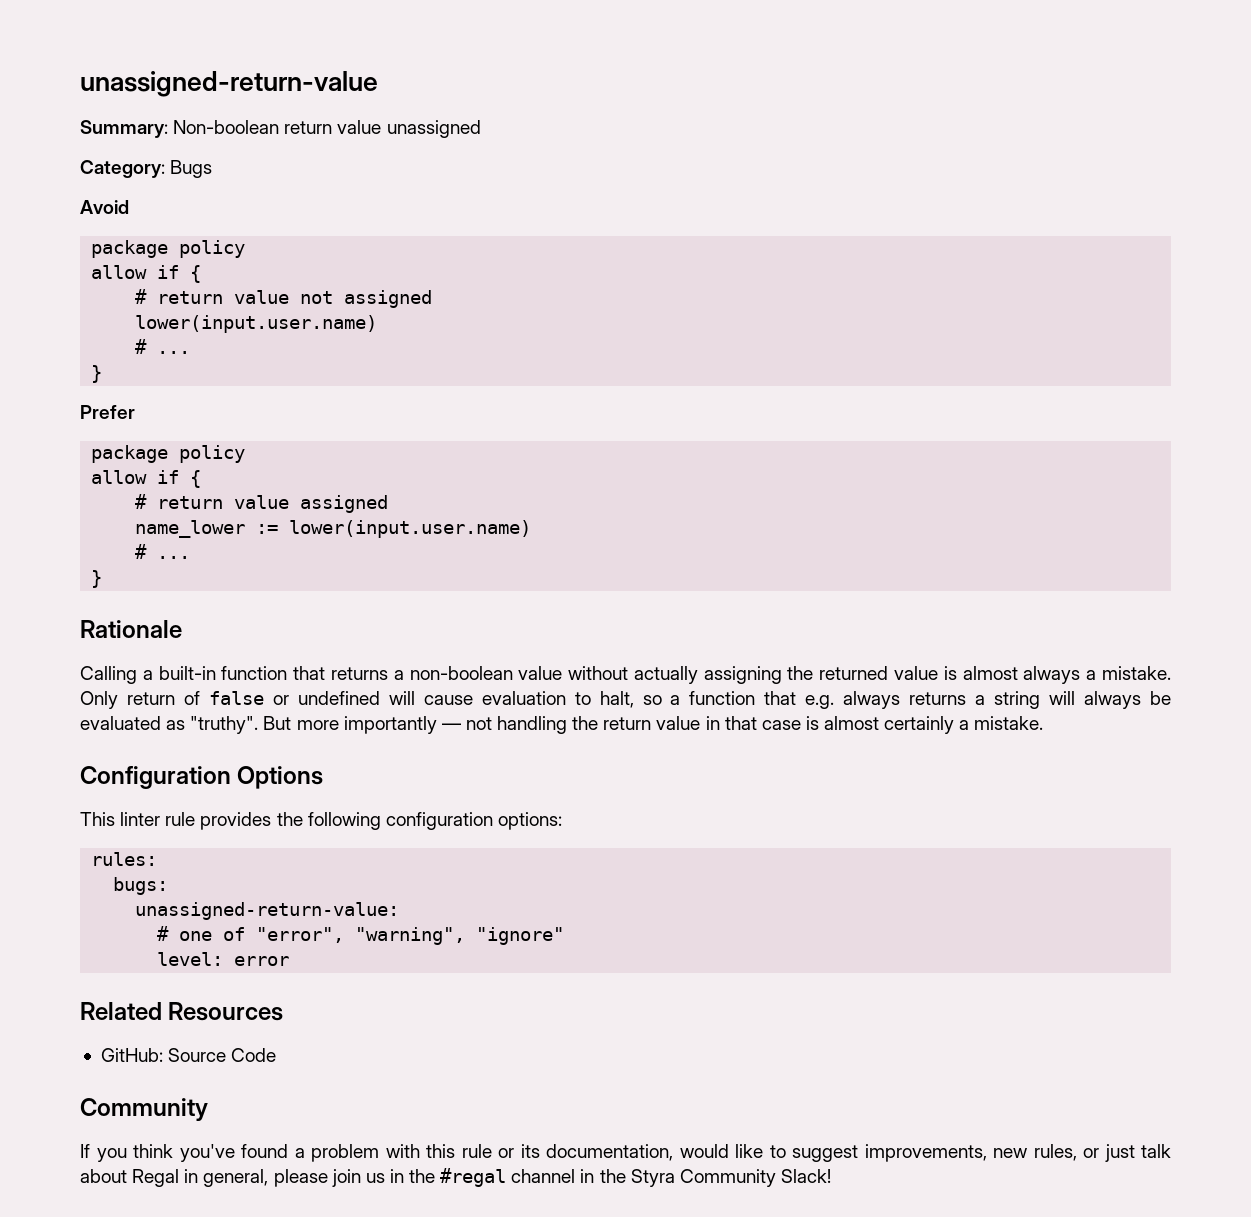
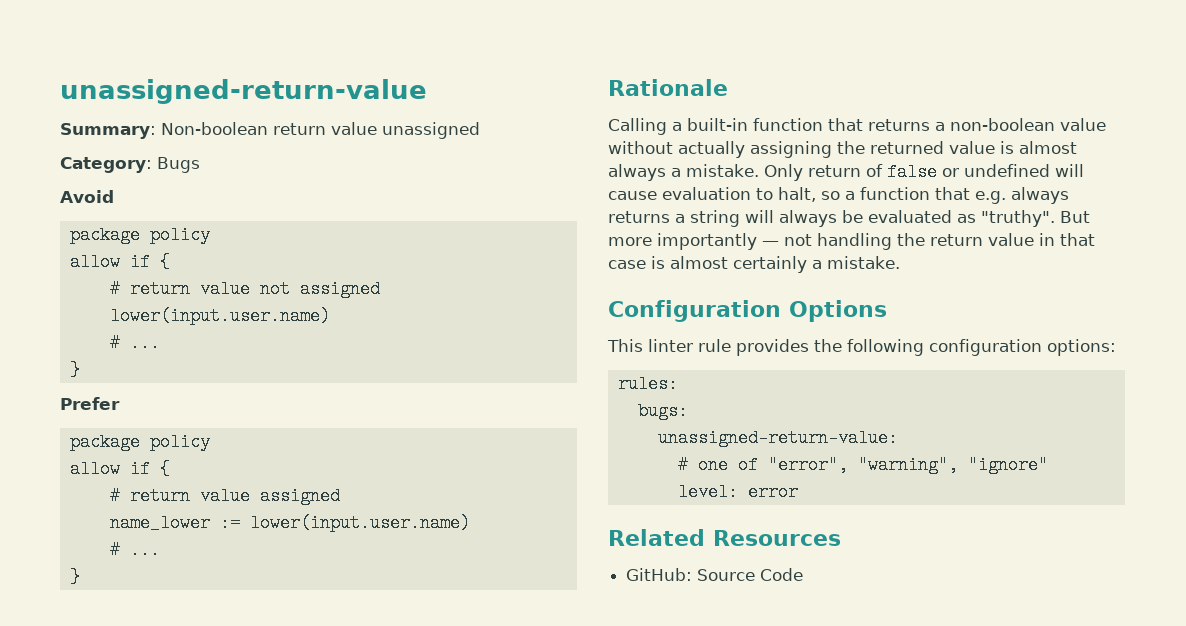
[80,1098,208,1121] [80,1144,1171,1162] [80,1168,831,1187] // Community // If you think you've found a problem with this rule or its documentation, would like to suggest improvements, new rules, or just talk about Regal in general, please join us in the #regal channel in the Styra Community Slack! -> (804, 574) none

